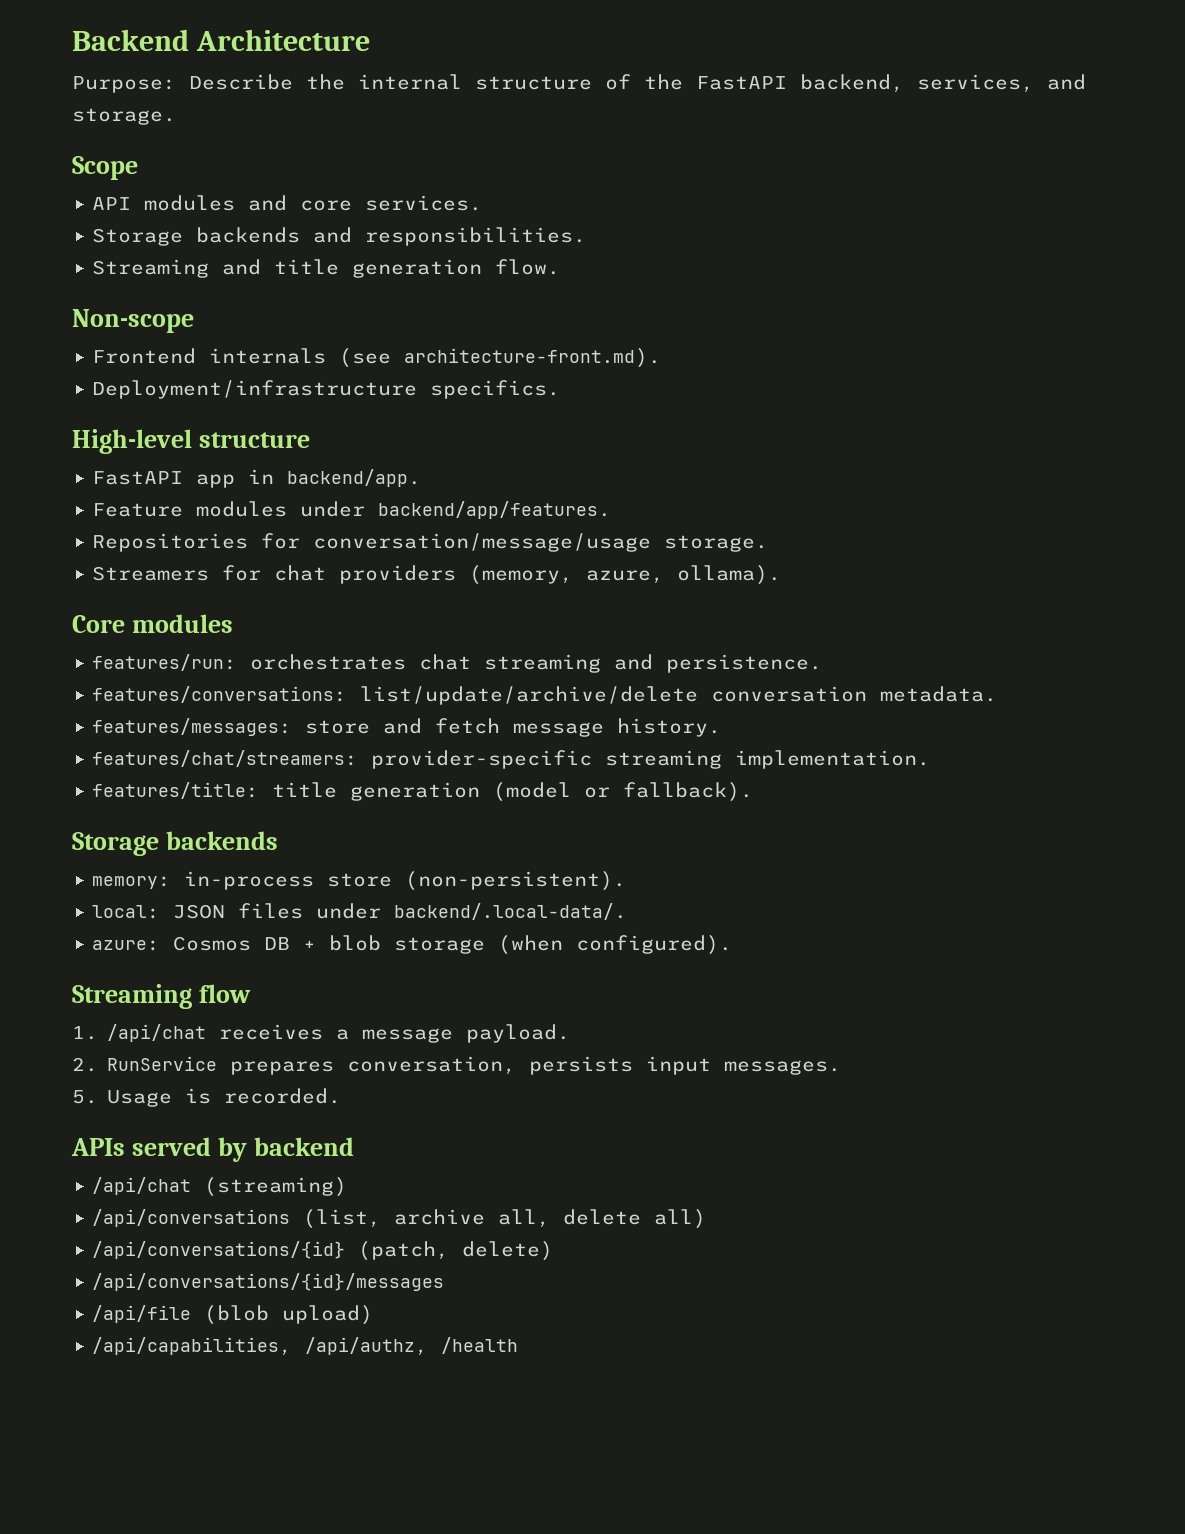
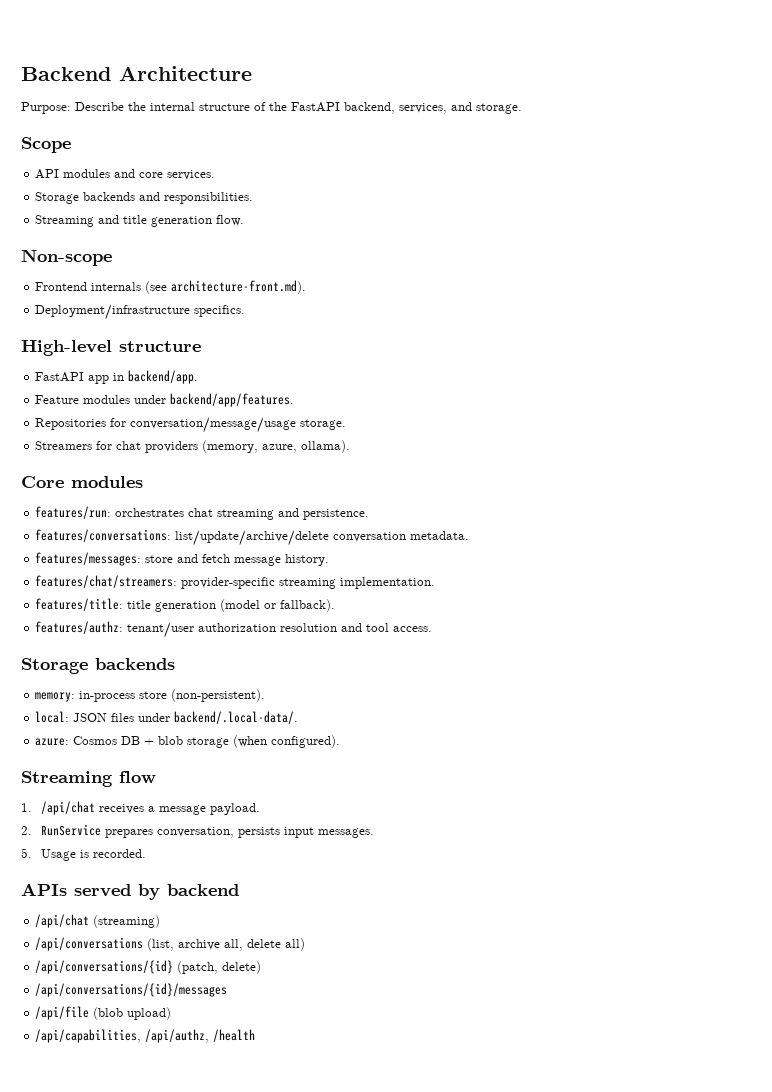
(754, 792) none -> [35,621,433,638] // features/authz: tenant/user authorization resolution and tool access.

